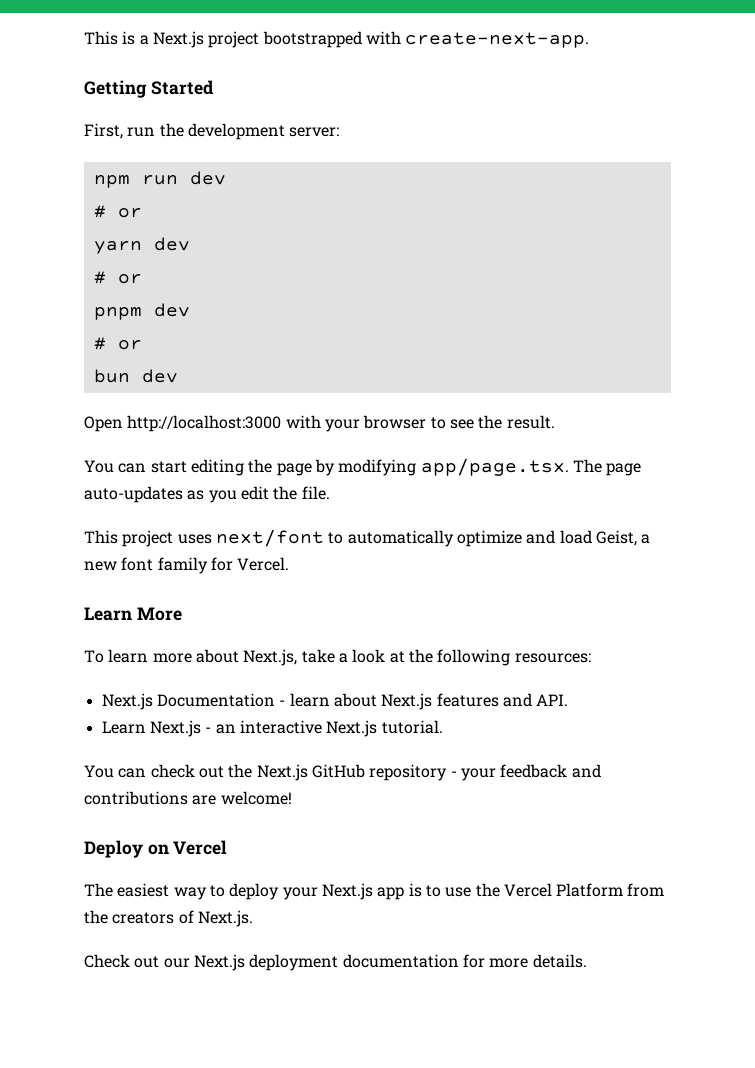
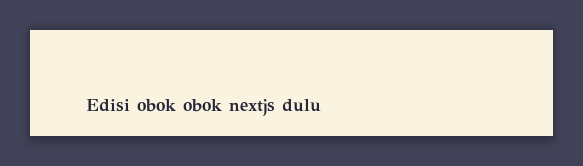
[84,31,590,48] [84,80,214,98] [84,123,340,140] [93,171,226,188] [93,205,142,218] [93,237,190,254] [93,271,142,284] [93,303,190,320] [93,337,142,350] [93,369,178,383] [84,415,555,432] [84,458,642,476] [84,486,330,503] [84,529,651,547] [84,557,290,574] [84,607,182,621] [84,649,591,666] [101,693,569,710] [101,720,443,737] [84,764,601,781] [84,791,292,805] [84,840,228,858] [84,883,665,900] [84,910,253,927] [84,954,587,971] This is a Next.js project bootstrapped with create-next-app. // Getting Started // First, run the development server: // npm run dev // # or // yarn dev // # or // pnpm dev // # or // bun dev // Open http://localhost:3000 with your browser to see the result. // You can start editing the page by modifying app/page.tsx. The page auto-updates as you edit the file. // This project uses next/font to automatically optimize and load Geist, a new font family for Vercel. // Learn More // To learn more about Next.js, take a look at the following resources: // Next.js Documentation - learn about Next.js features and API. // Learn Next.js - an interactive Next.js tutorial. // You can check out the Next.js GitHub repository - your feedback and contributions are welcome! // Deploy on Vercel // The easiest way to deploy your Next.js app is to use the Vercel Platform from the creators of Next.js. // Check out our Next.js deployment documentation for more details. -> [86,99,321,116] Edisi obok obok nextjs dulu

